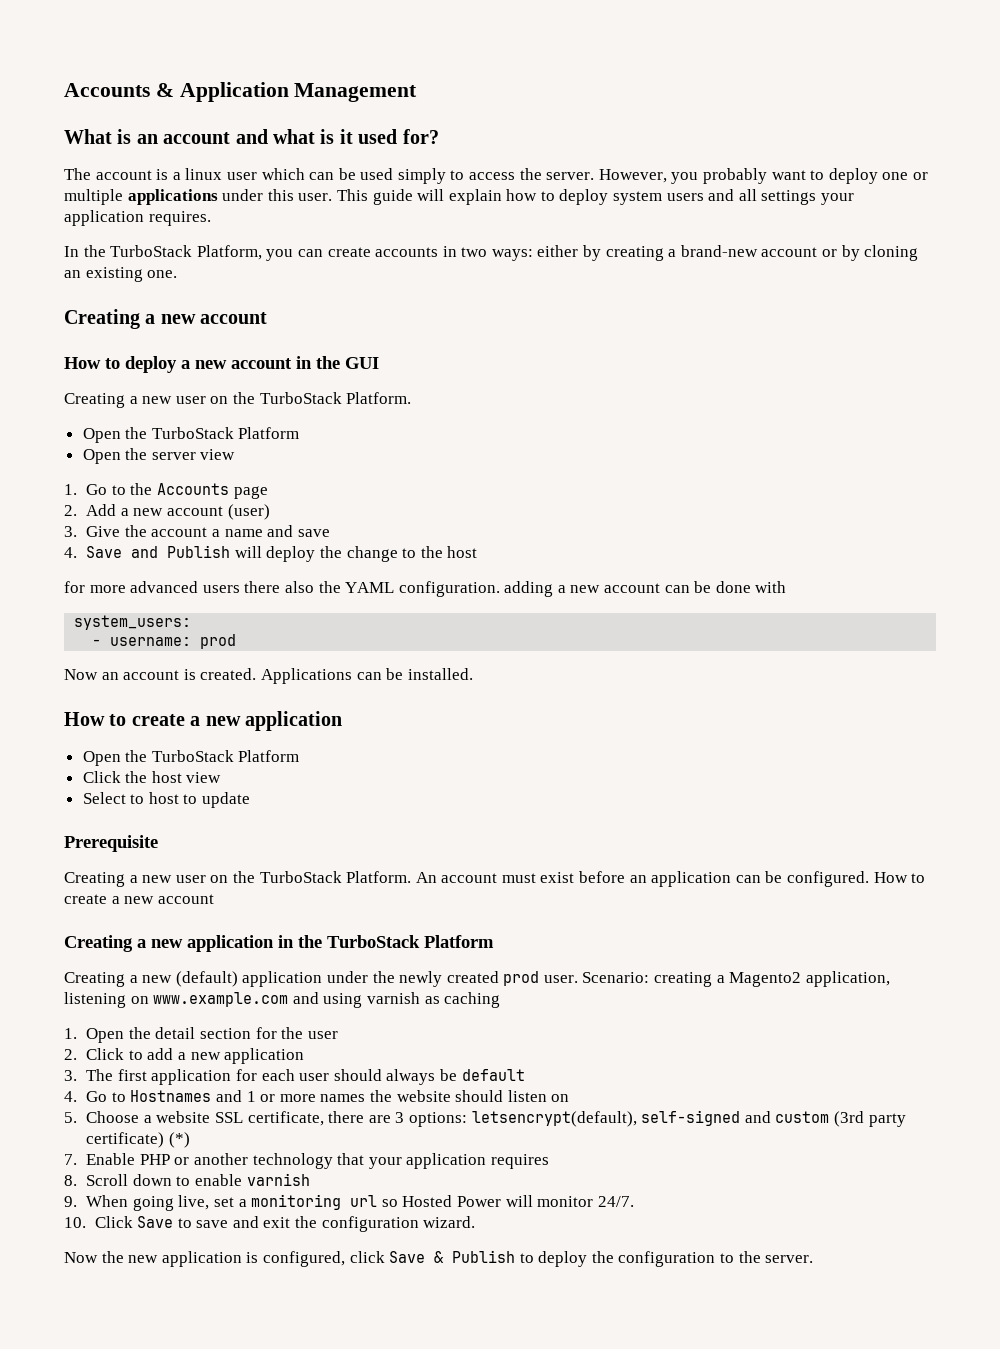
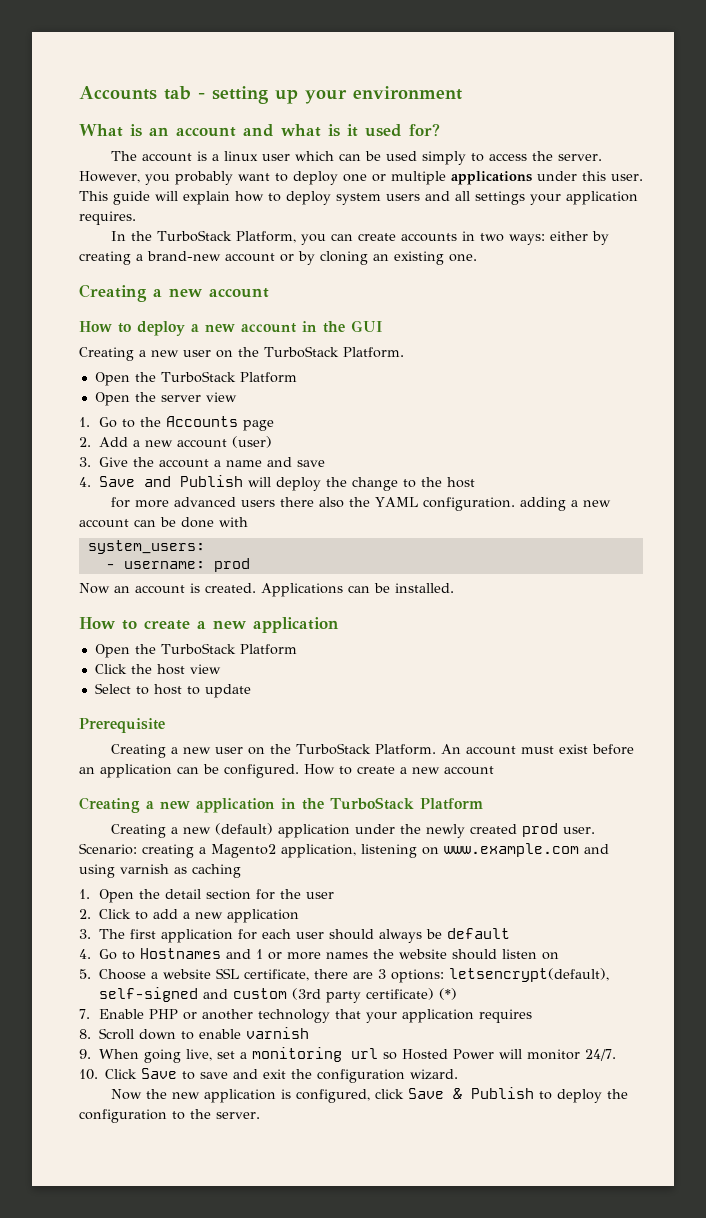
[64,82,418,102] Accounts & Application Management -> [79,86,462,104] Accounts tab - setting up your environment

